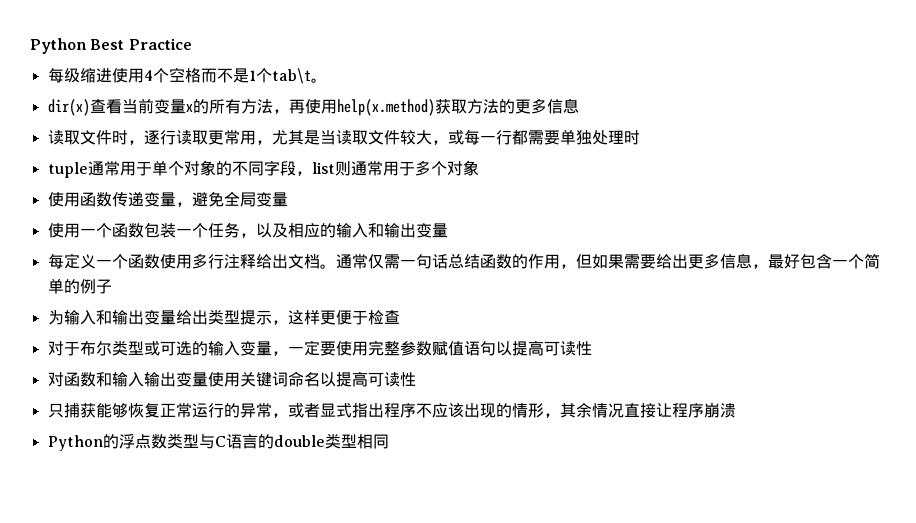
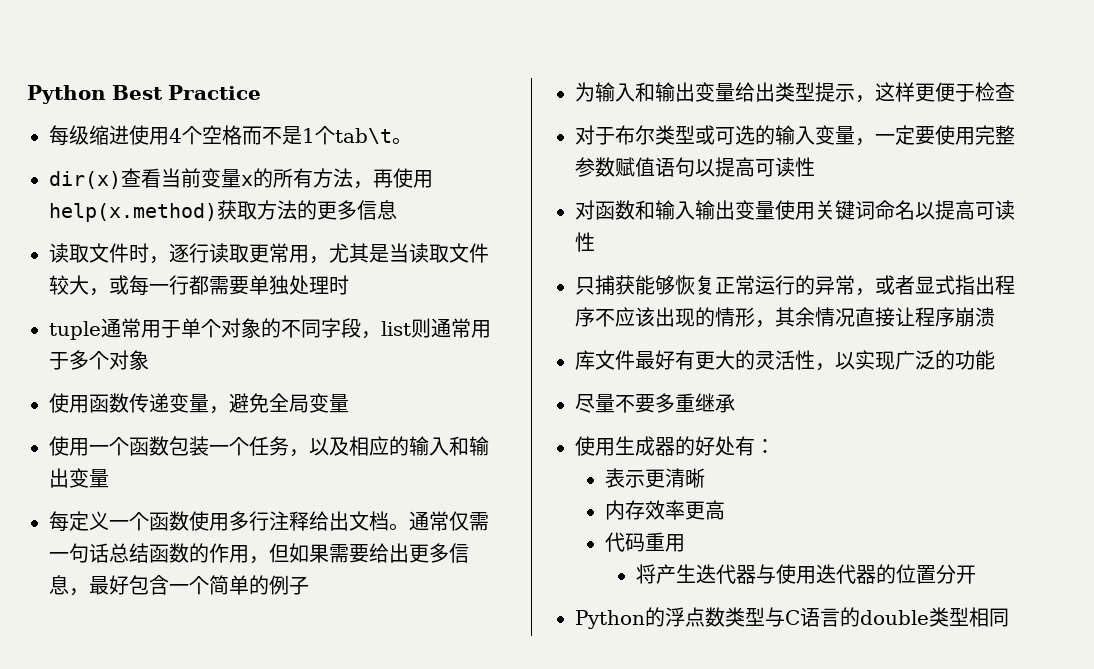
(736, 410) none -> [575,350,995,371] [575,393,735,413] [575,436,775,456] [605,468,706,488] [605,500,726,520] [605,532,686,552] [635,564,976,584] // 库文件最好有更大的灵活性，以实现广泛的功能 // 尽量不要多重继承 // 使用生成器的好处有： // 表示更清晰 // 内存效率更高 // 代码重用 // 将产生迭代器与使用迭代器的位置分开

